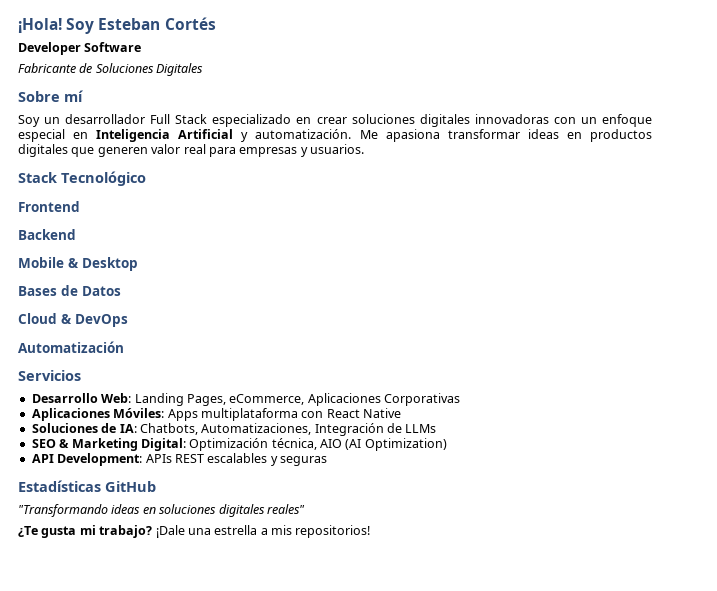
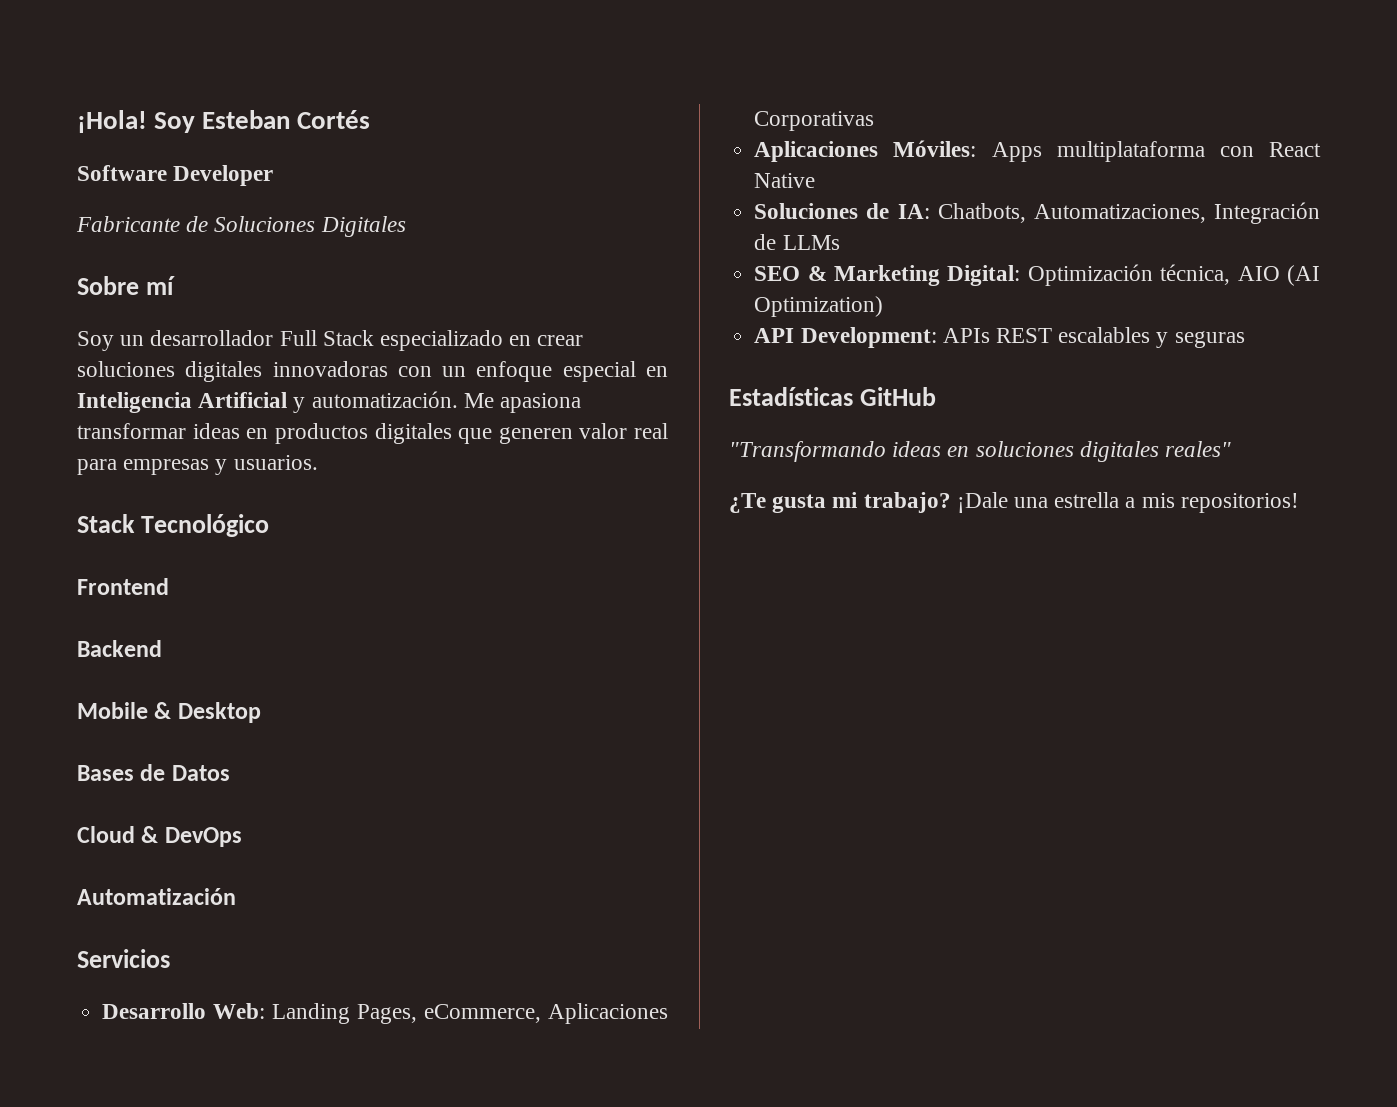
(216, 23) none -> [77,165,167,181] Software
[84,42,142,52] Software -> (274, 175) none

